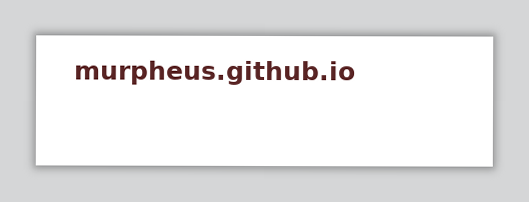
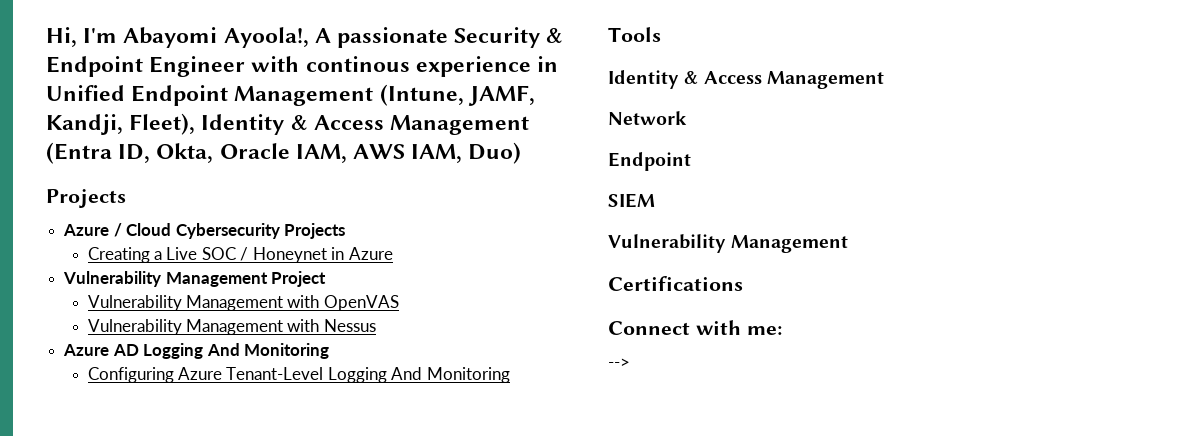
[74,60,356,86] murpheus.github.io -> [46,27,564,48] [46,56,559,77] [46,84,535,106] [46,113,530,135] [46,142,522,164] [46,189,126,208] [63,223,345,239] [87,247,393,263] [63,271,327,287] [87,295,399,311] [87,319,376,335] [63,343,329,359] [87,367,510,383] [608,27,661,42] [608,70,884,89] [608,111,687,125] [608,152,691,171] [608,193,655,208] [608,234,849,253] [608,276,743,291] [608,320,782,335] [608,358,630,368] Hi, I'm Abayomi Ayoola!, A passionate Security & Endpoint Engineer with continous experience in Unified Endpoint Management (Intune, JAMF, Kandji, Fleet), Identity & Access Management (Entra ID, Okta, Oracle IAM, AWS IAM, Duo) // Projects // Azure / Cloud Cybersecurity Projects // Creating a Live SOC / Honeynet in Azure // Vulnerability Management Project // Vulnerability Management with OpenVAS // Vulnerability Management with Nessus // Azure AD Logging And Monitoring // Configuring Azure Tenant-Level Logging And Monitoring // Tools // Identity & Access Management // Network // Endpoint // SIEM // Vulnerability Management // Certifications // Connect with me: // -->

